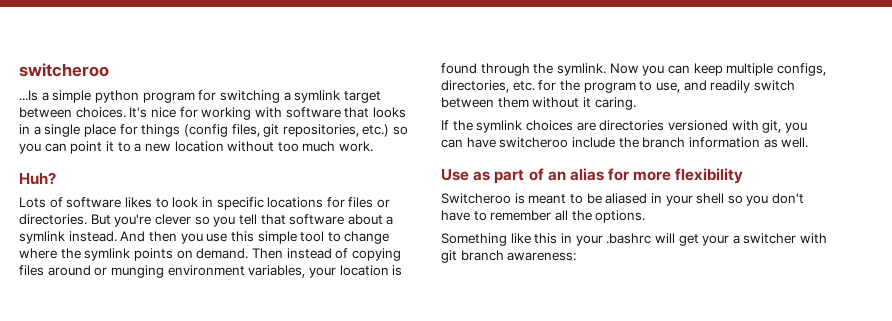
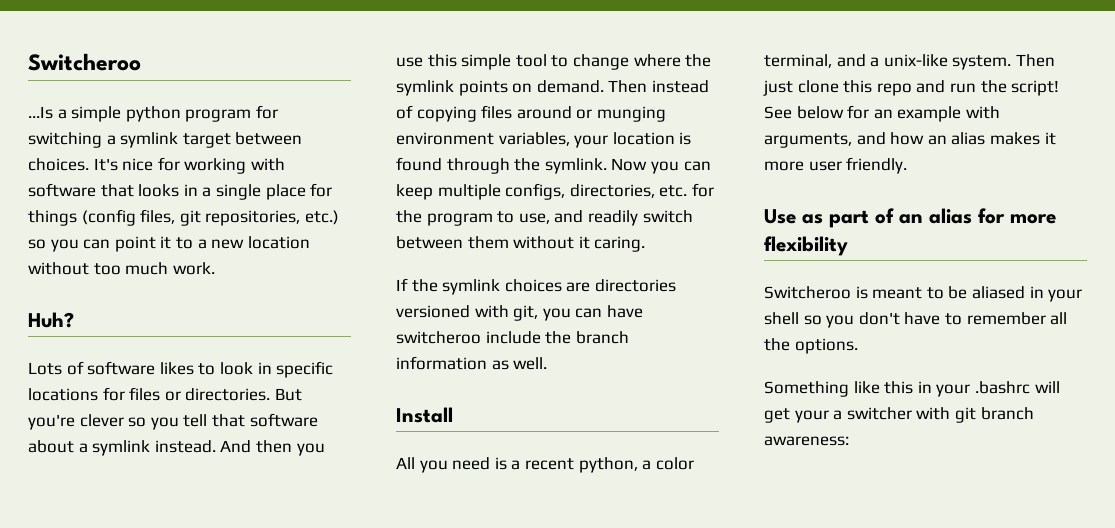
[19,63,109,77] switcheroo -> [28,53,141,71] Switcheroo
(809, 142) none -> [396,407,453,423] [396,457,694,473] [764,54,1055,70] [763,80,1060,96] [764,105,1000,122] [764,132,1056,148] [764,157,908,174] // Install // All you need is a recent python, a color terminal, and a unix-like system. Then just clone this repo and run the script! See below for an example with arguments, and how an alias makes it more user friendly.

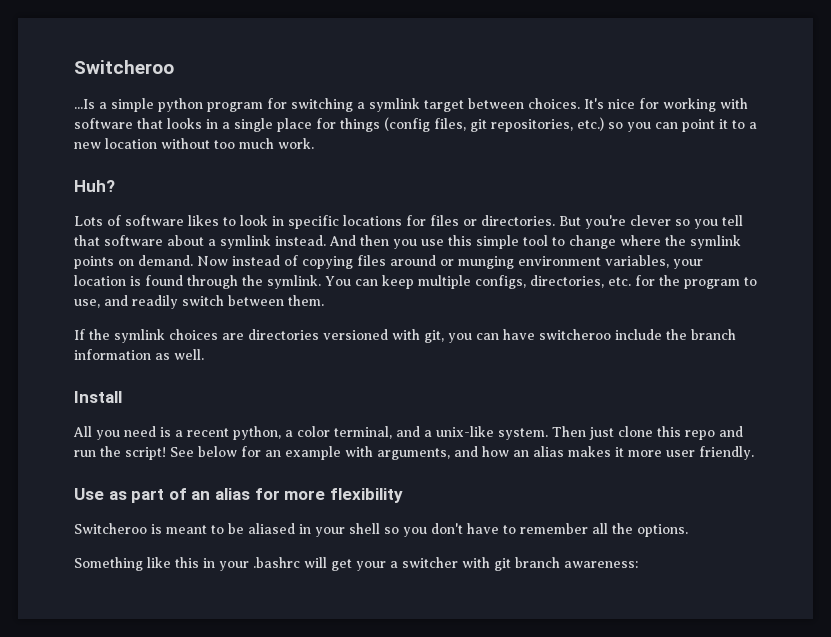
[608,80,648,93] Then -> [197,256,228,266] Now
[611,158,679,174] Now you -> [325,276,351,286] You
[467,236,646,252] them without it caring. -> [288,295,324,306] them.

